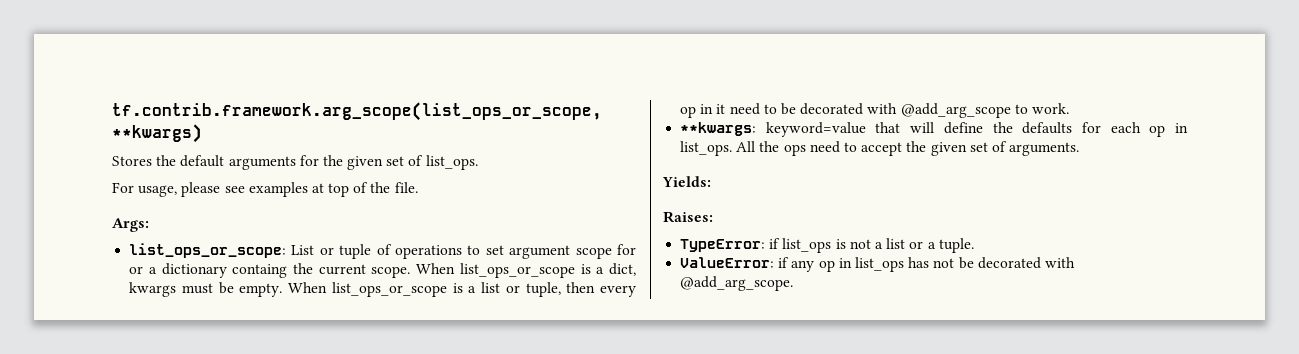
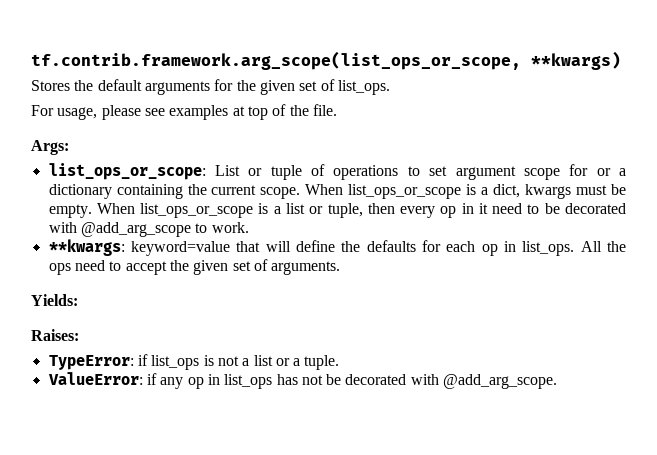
[232,264,288,278] containg -> [116,184,183,199] containing

